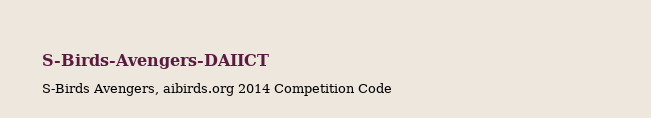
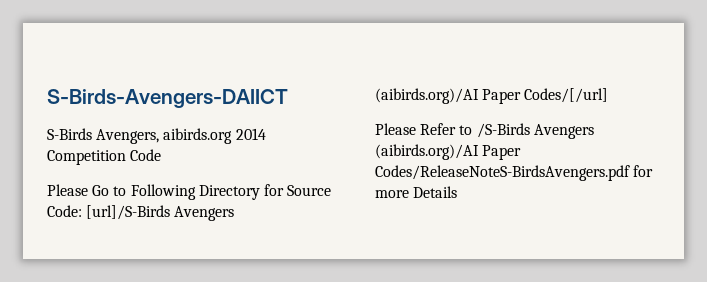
(392, 88) none -> [47,184,332,200] [47,205,235,221] [375,88,609,104] [375,123,594,139] [375,144,522,160] [375,165,654,181] [375,186,458,198] // Please Go to Following Directory for Source Code: [url]/S-Birds Avengers (aibirds.org)/AI Paper Codes/[/url] // Please Refer to /S-Birds Avengers (aibirds.org)/AI Paper Codes/ReleaseNoteS-BirdsAvengers.pdf for more Details

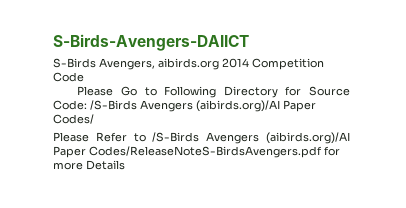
[86,205,235,221] [375,88,609,104] [url]/S-Birds Avengers (aibirds.org)/AI Paper Codes/[/url] -> [90,100,316,112] [53,114,94,124] /S-Birds Avengers (aibirds.org)/AI Paper Codes/

